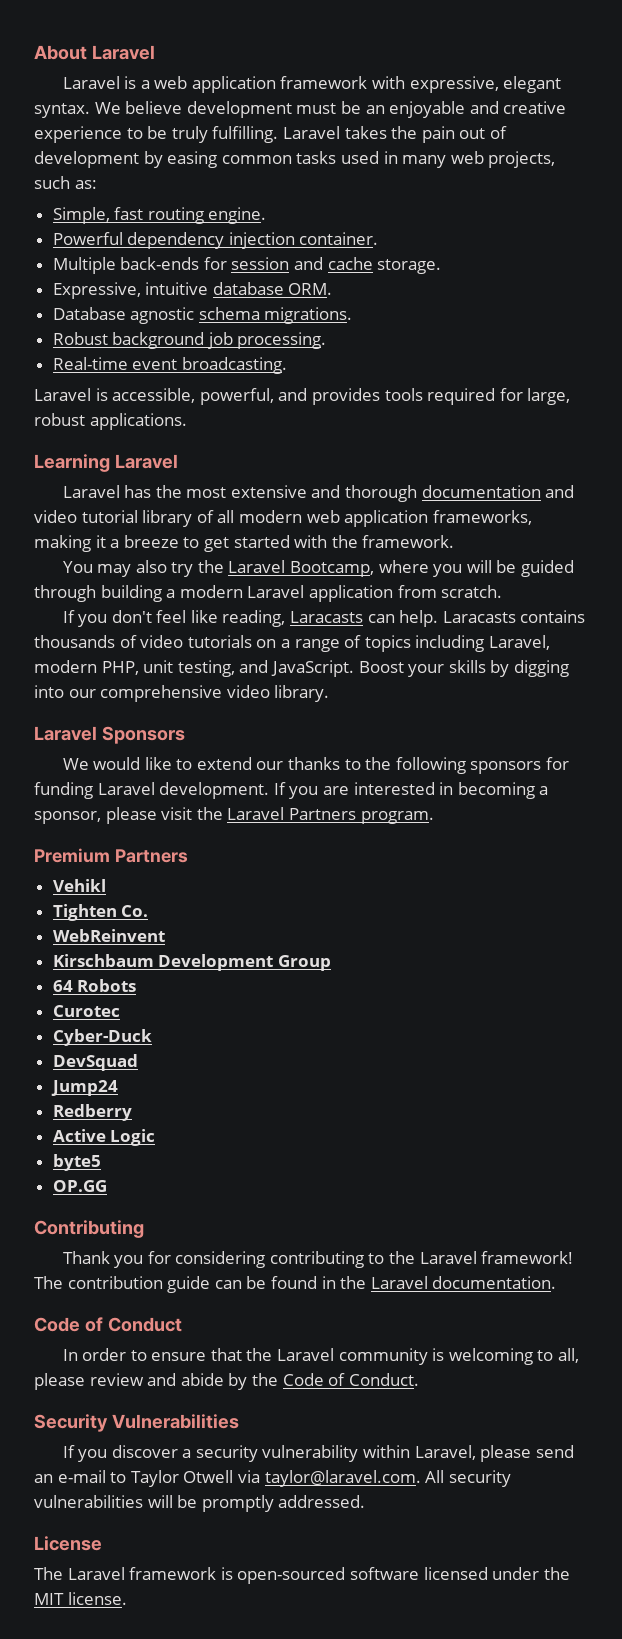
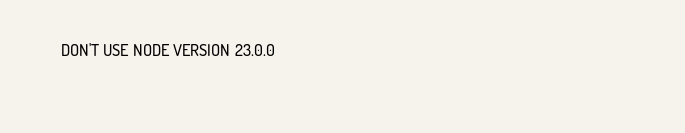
[34,45,155,60] [62,76,562,93] [34,101,567,118] [34,126,507,143] [34,151,556,168] [34,176,97,189] [52,207,267,224] [52,232,379,249] [52,257,442,274] [52,282,333,299] [52,307,353,324] [52,332,327,349] [52,357,287,374] [34,388,571,405] [34,413,187,430] [34,454,178,472] [62,485,575,502] [34,510,532,527] [34,535,455,552] [62,560,574,577] [34,585,503,602] [62,610,586,627] [34,635,550,652] [34,660,569,677] [34,685,330,702] [34,726,185,744] [62,757,570,774] [34,782,549,799] [34,807,434,824] [34,848,188,863] [52,879,106,892] [52,904,149,921] [52,929,165,942] [52,954,331,971] [52,979,137,992] [52,1005,120,1017] [52,1029,152,1046] [52,1054,138,1071] [50,1080,118,1096] [52,1104,132,1121] [52,1129,156,1146] [52,1154,101,1171] [52,1180,107,1192] [34,1220,144,1238] [62,1251,574,1268] [34,1276,557,1293] [34,1317,182,1332] [62,1348,580,1365] [34,1373,419,1390] [34,1414,239,1432] [62,1445,574,1462] [34,1470,511,1487] [34,1495,366,1512] [34,1536,102,1551] [34,1567,570,1584] [34,1592,127,1605] About Laravel // Laravel is a web application framework with expressive, elegant syntax. We believe development must be an enjoyable and creative experience to be truly fulfilling. Laravel takes the pain out of development by easing common tasks used in many web projects, such as: // Simple, fast routing engine. // Powerful dependency injection container. // Multiple back-ends for session and cache storage. // Expressive, intuitive database ORM. // Database agnostic schema migrations. // Robust background job processing. // Real-time event broadcasting. // Laravel is accessible, powerful, and provides tools required for large, robust applications. // Learning Laravel // Laravel has the most extensive and thorough documentation and video tutorial library of all modern web application frameworks, making it a breeze to get started with the framework. // You may also try the Laravel Bootcamp, where you will be guided through building a modern Laravel application from scratch. // If you don't feel like reading, Laracasts can help. Laracasts contains thousands of video tutorials on a range of topics including Laravel, modern PHP, unit testing, and JavaScript. Boost your skills by digging into our comprehensive video library. // Laravel Sponsors // We would like to extend our thanks to the following sponsors for funding Laravel development. If you are interested in becoming a sponsor, please visit the Laravel Partners program. // Premium Partners // Vehikl // Tighten Co. // WebReinvent // Kirschbaum Development Group // 64 Robots // Curotec // Cyber-Duck // DevSquad // Jump24 // Redberry // Active Logic // byte5 // OP.GG // Contributing // Thank you for considering contributing to the Laravel framework! The contribution guide can be found in the Laravel documentation. // Code of Conduct // In order to ensure that the Laravel community is welcoming to all, please review and abide by the Code of Conduct. // Security Vulnerabilities // If you discover a security vulnerability within Laravel, please send an e-mail to Taylor Otwell via taylor@laravel.com. All security vulnerabilities will be promptly addressed. // License // The Laravel framework is open-sourced software licensed under the MIT license. -> [61,43,275,56] DON'T USE NODE VERSION 23.0.0

